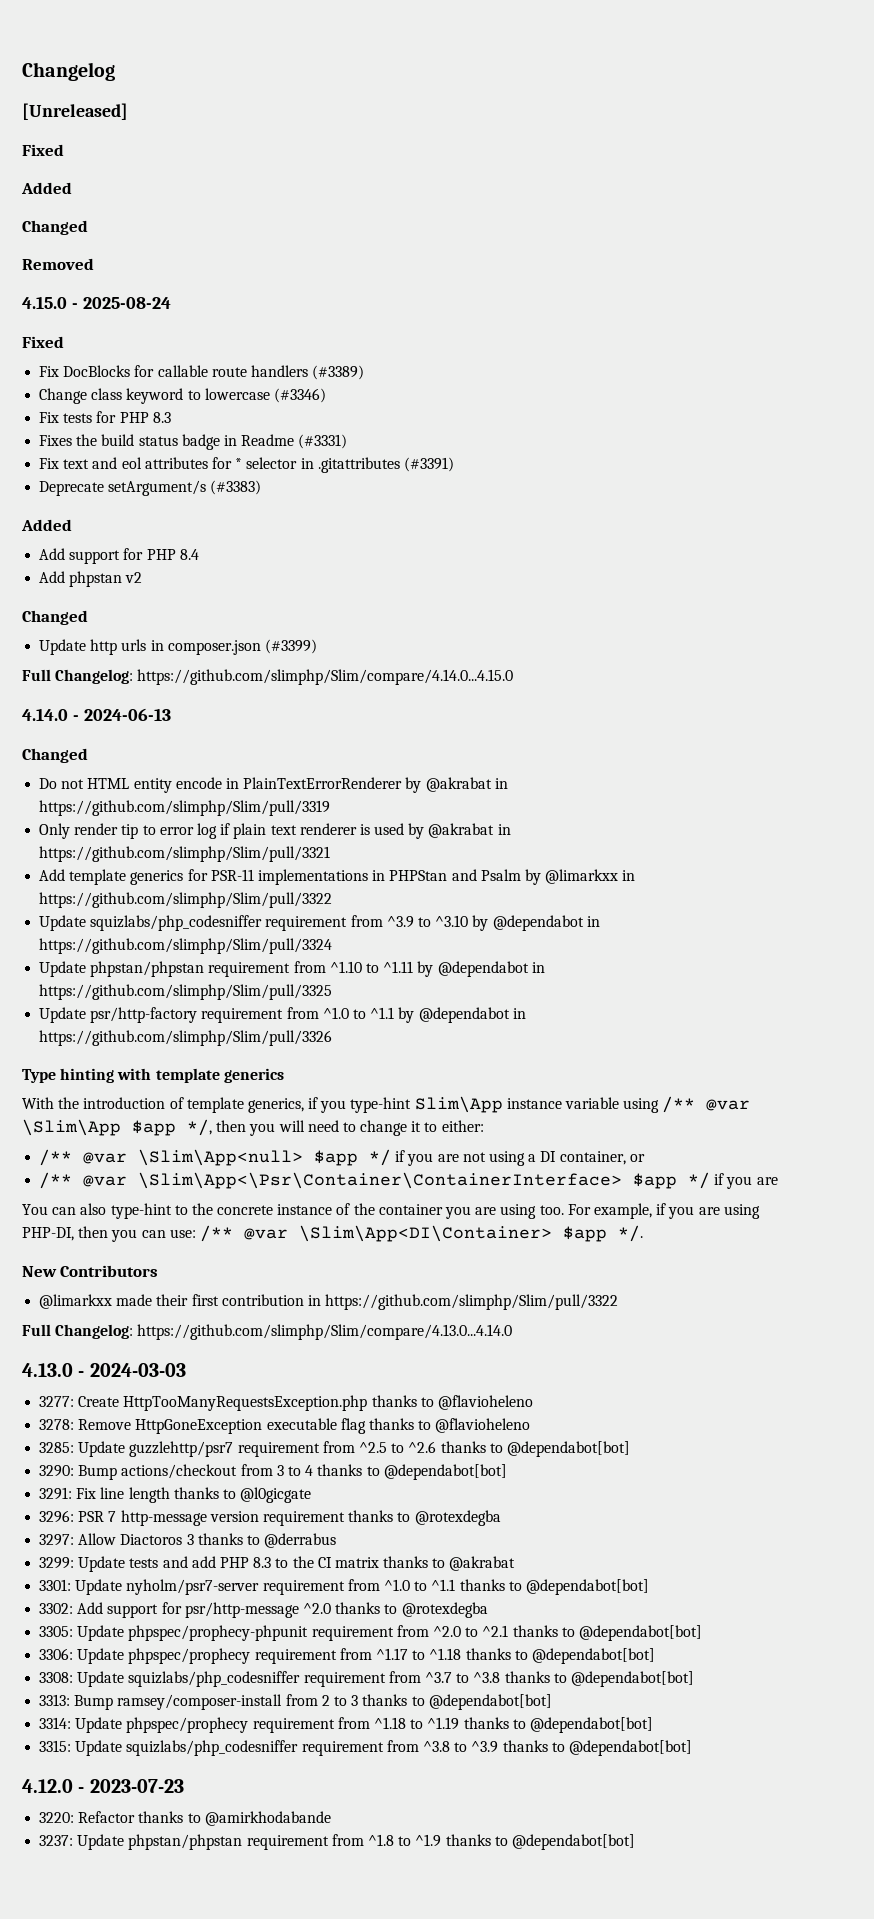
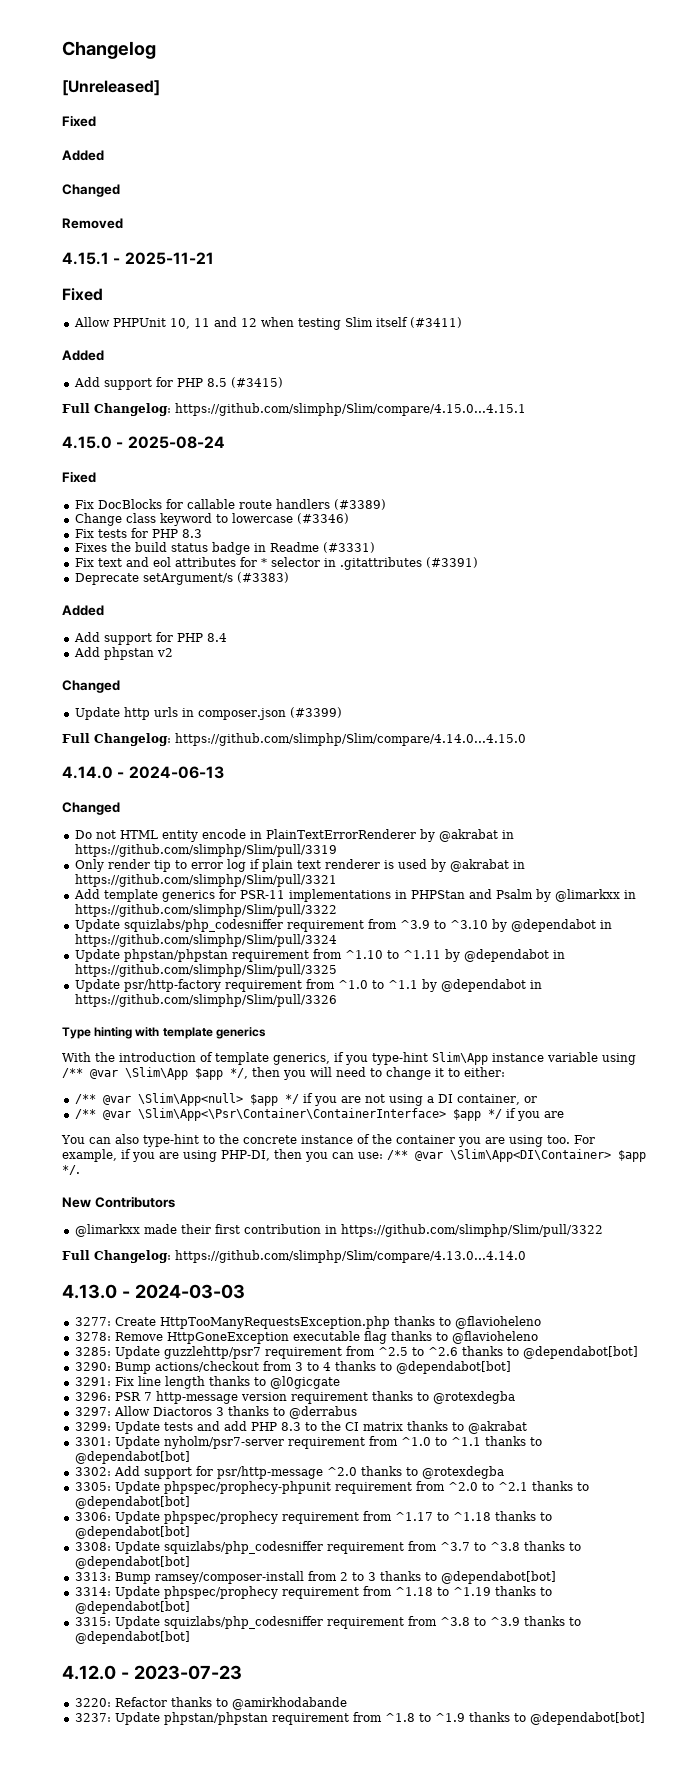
(94, 264) none -> [62,252,214,265] [62,288,103,301] [73,317,462,330] [62,350,104,361] [73,377,283,390] [62,403,526,416] // 4.15.1 - 2025-11-21 // Fixed // Allow PHPUnit 10, 11 and 12 when testing Slim itself (#3411) // Added // Add support for PHP 8.5 (#3415) // Full Changelog: https://github.com/slimphp/Slim/compare/4.15.0...4.15.1

